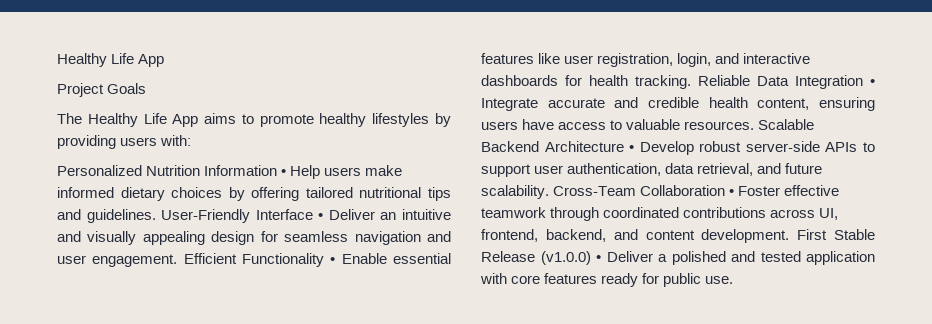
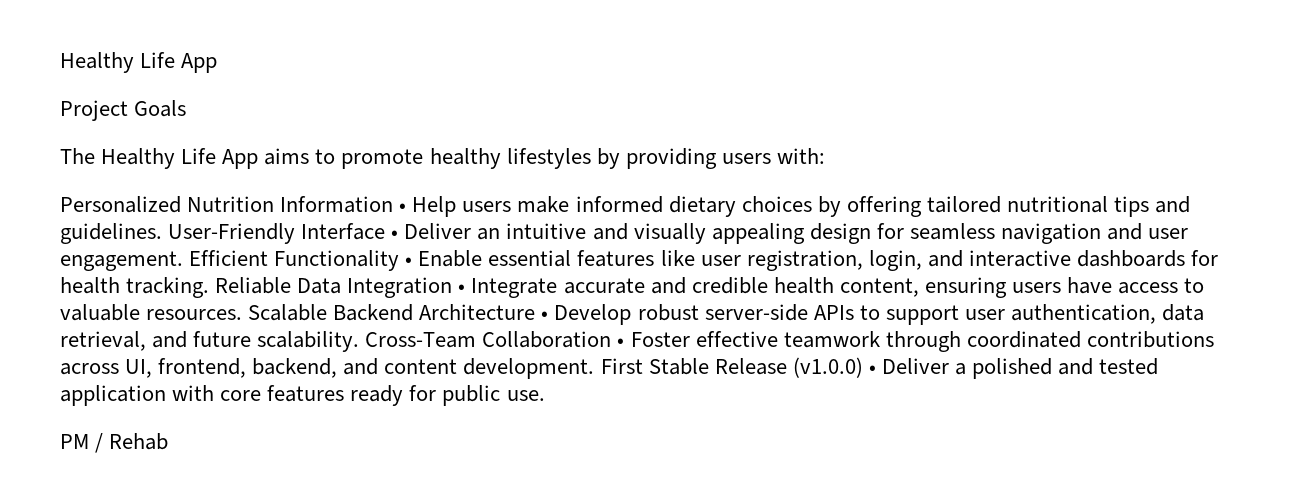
(734, 280) none -> [60,433,169,453] // PM / Rehab

